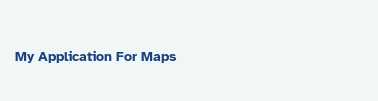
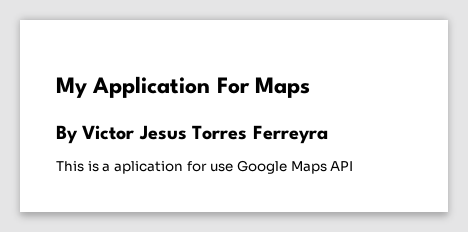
(177, 57) none -> [56,125,328,144] [56,160,354,174] // By Victor Jesus Torres Ferreyra // This is a aplication for use Google Maps API

